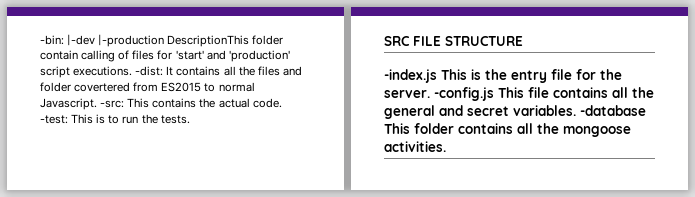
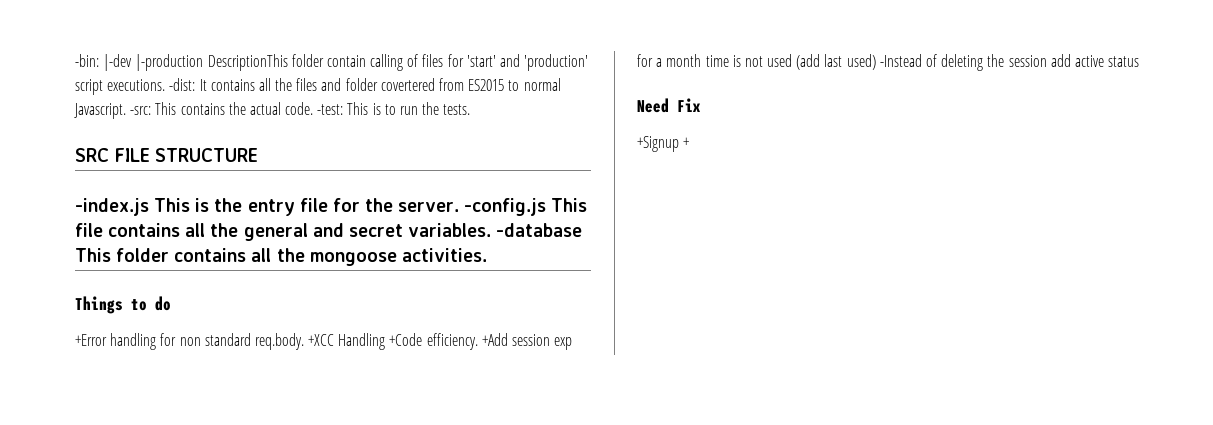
(446, 146) none -> [75,296,171,314] [75,333,573,350] [637,54,1140,71] [637,98,701,113] [637,136,690,152] // Things to do // +Error handling for non standard req.body. +XCC Handling +Code efficiency. +Add session exp for a month time is not used (add last used) -Instead of deleting the session add active status // Need Fix // +Signup +

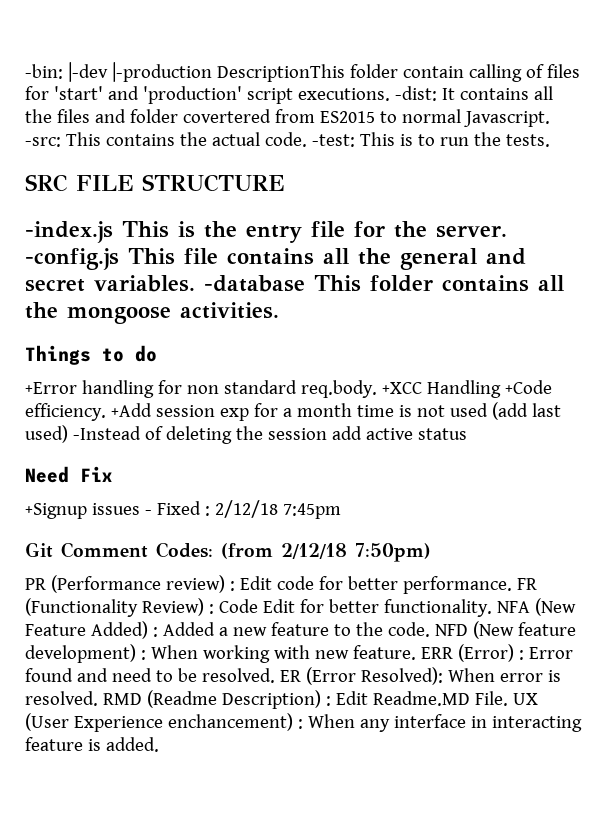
[683,137,690,148] + -> [91,500,341,519] [25,542,431,562] [25,575,537,594] [25,598,576,617] [25,621,576,639] [25,644,573,663] [25,667,561,685] [25,690,538,709] [25,713,582,732] [25,737,159,752] issues - Fixed : 2/12/18 7:45pm // Git Comment Codes: (from 2/12/18 7:50pm) // PR (Performance review) : Edit code for better performance. FR (Functionality Review) : Code Edit for better functionality. NFA (New Feature Added) : Added a new feature to the code. NFD (New feature development) : When working with new feature. ERR (Error) : Error found and need to be resolved. ER (Error Resolved): When error is resolved. RMD (Readme Description) : Edit Readme.MD File. UX (User Experience enchancement) : When any interface in interacting feature is added.

